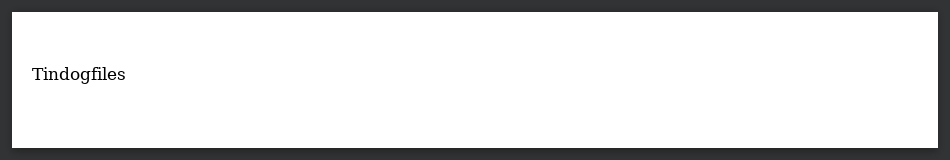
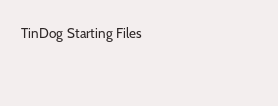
[32,67,126,84] Tindogfiles -> [21,27,143,42] TinDog Starting Files

